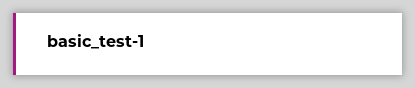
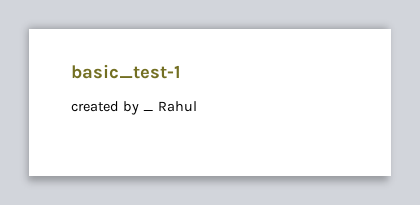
(144, 41) none -> [71,101,197,115] // created by _ Rahul

